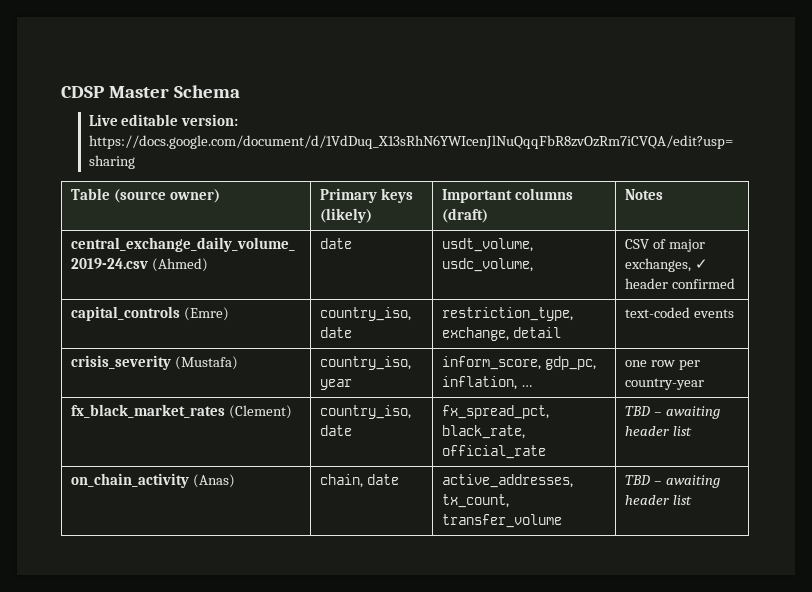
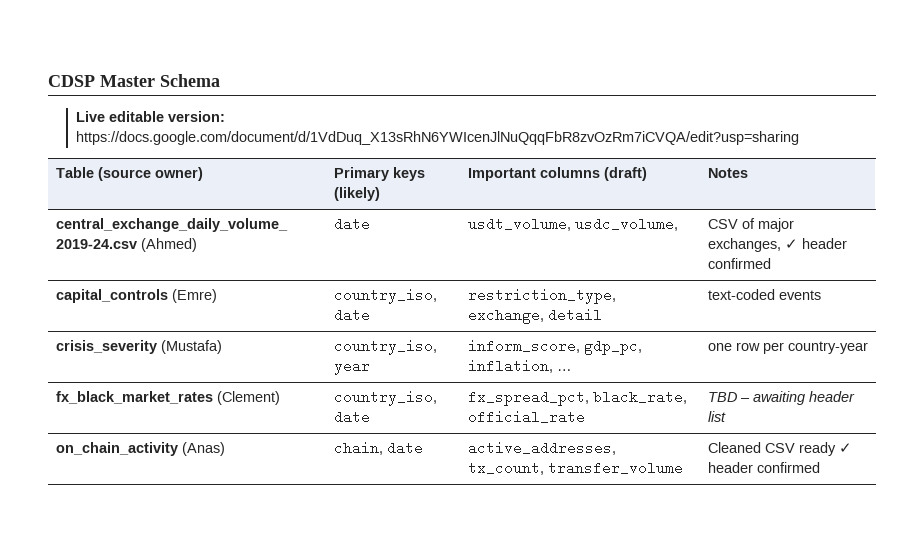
[625,475,721,488] [625,495,693,505] TBD – awaiting header list -> [707,442,852,456] [707,462,820,473] Cleaned CSV ready ✓ header confirmed

